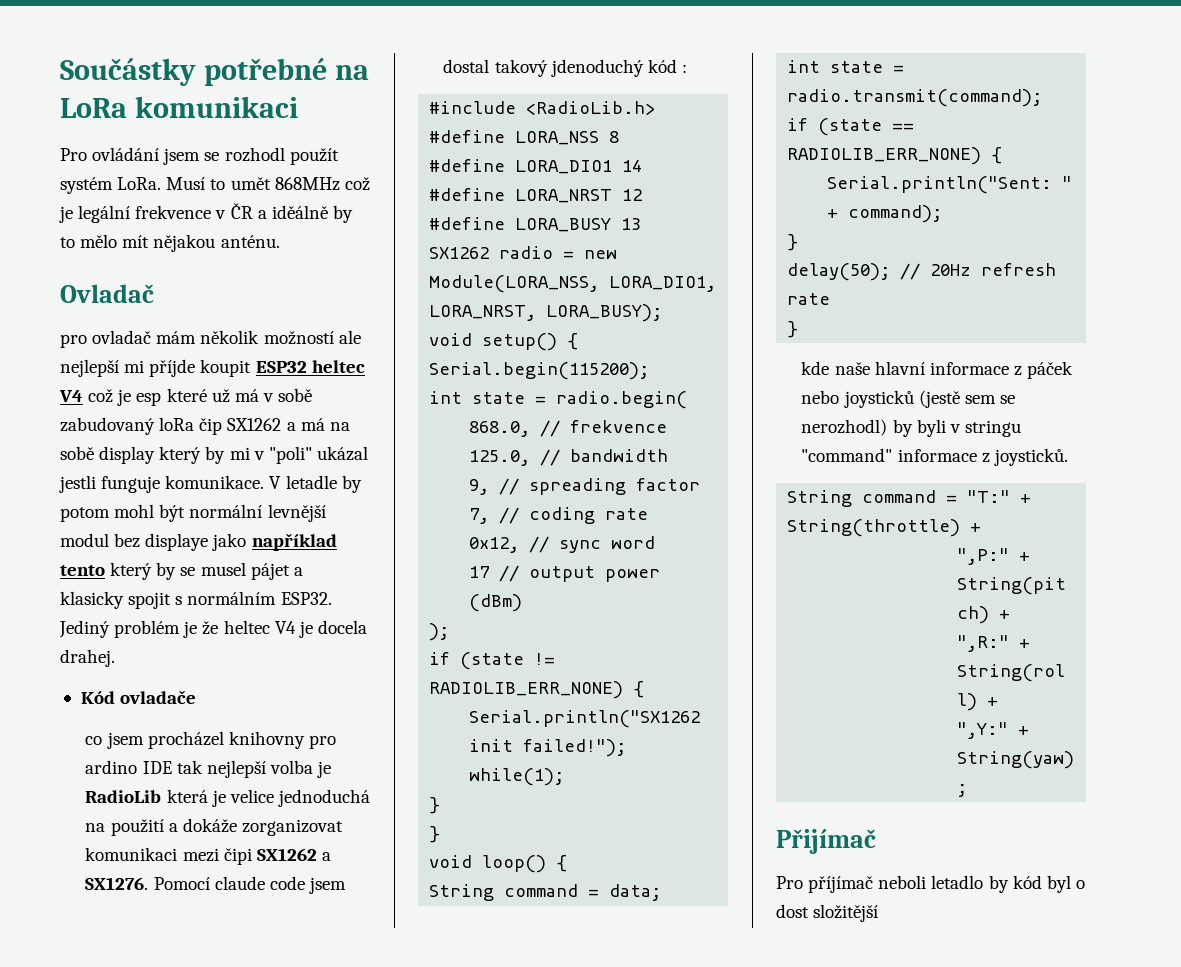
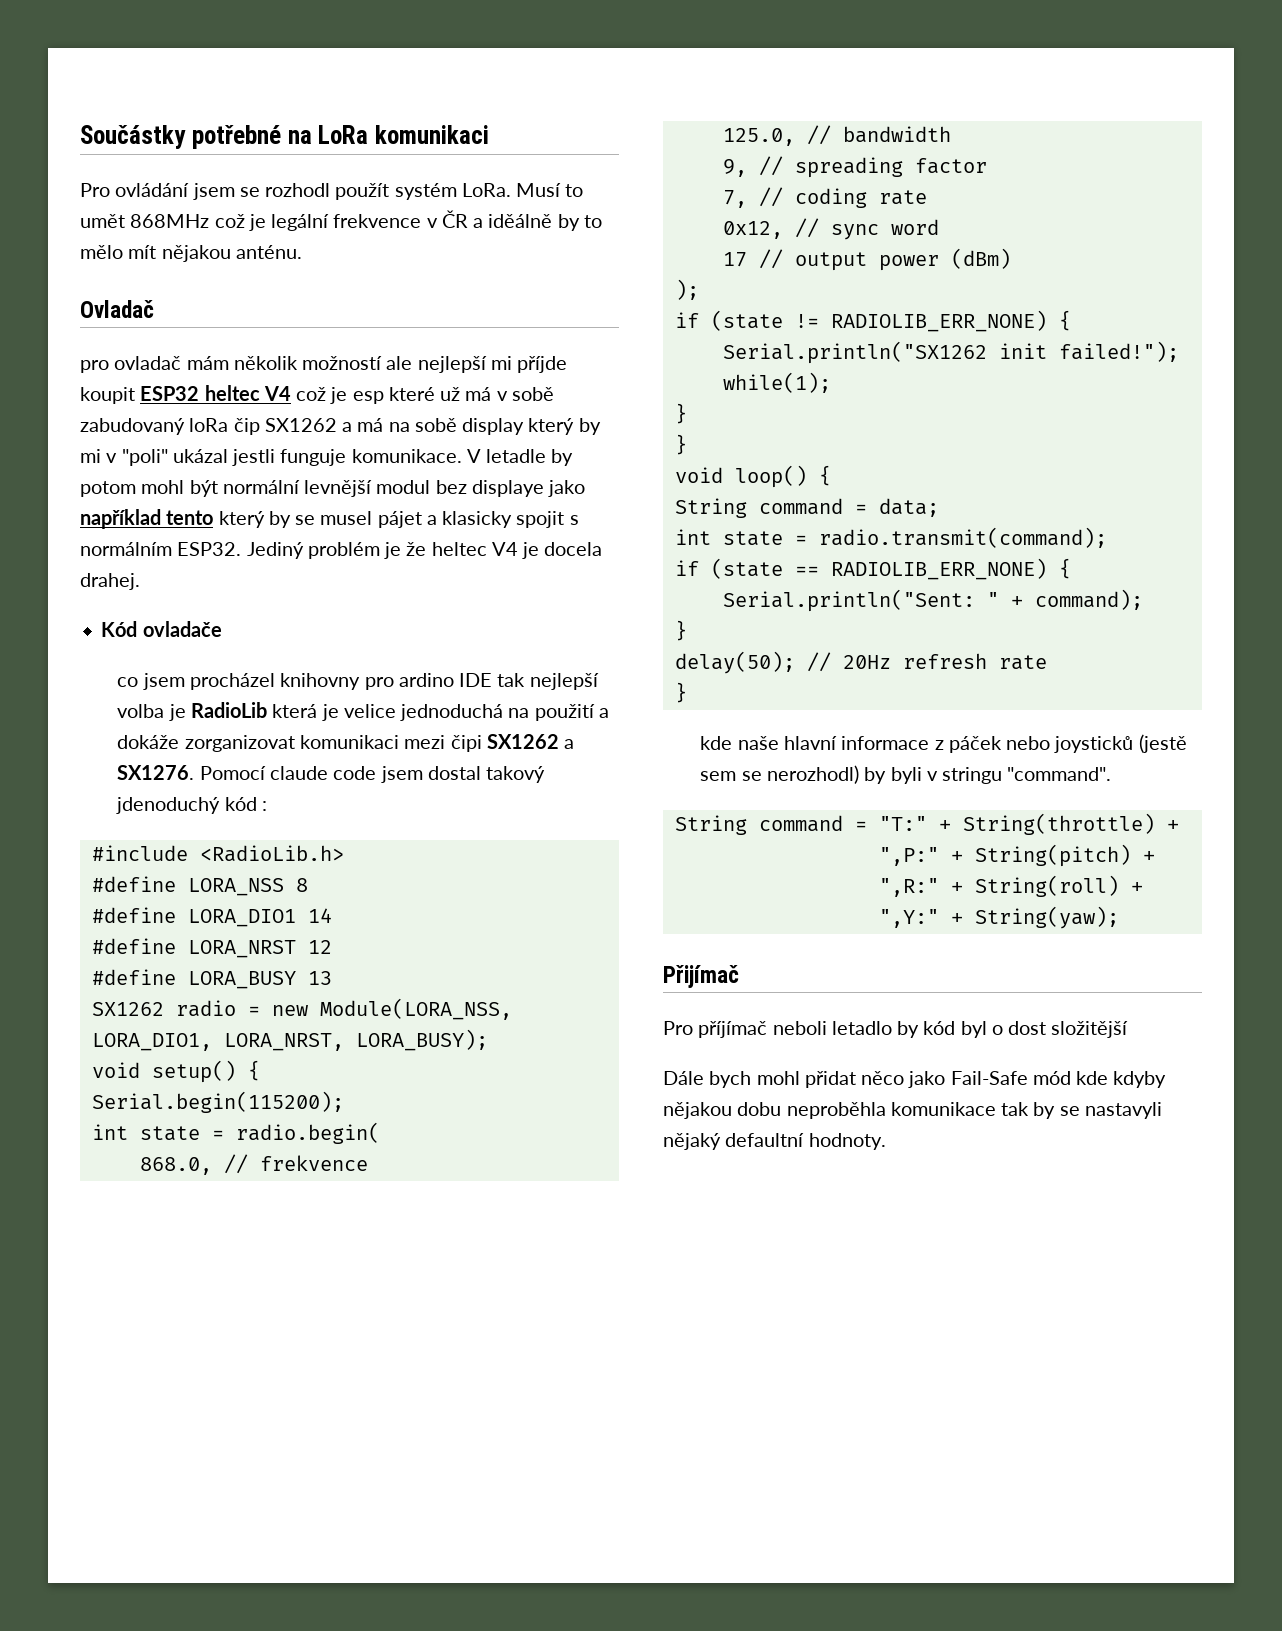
[801,448,1068,466] "command" informace z joysticků. -> [1007,767,1112,781] "command".
(879, 913) none -> [663,1071,1167,1088] [663,1102,1162,1119] [663,1133,886,1150] // Dále bych mohl přidat něco jako Fail-Safe mód kde kdyby nějakou dobu neproběhla komunikace tak by se nastavyli nějaký defaultní hodnoty.

